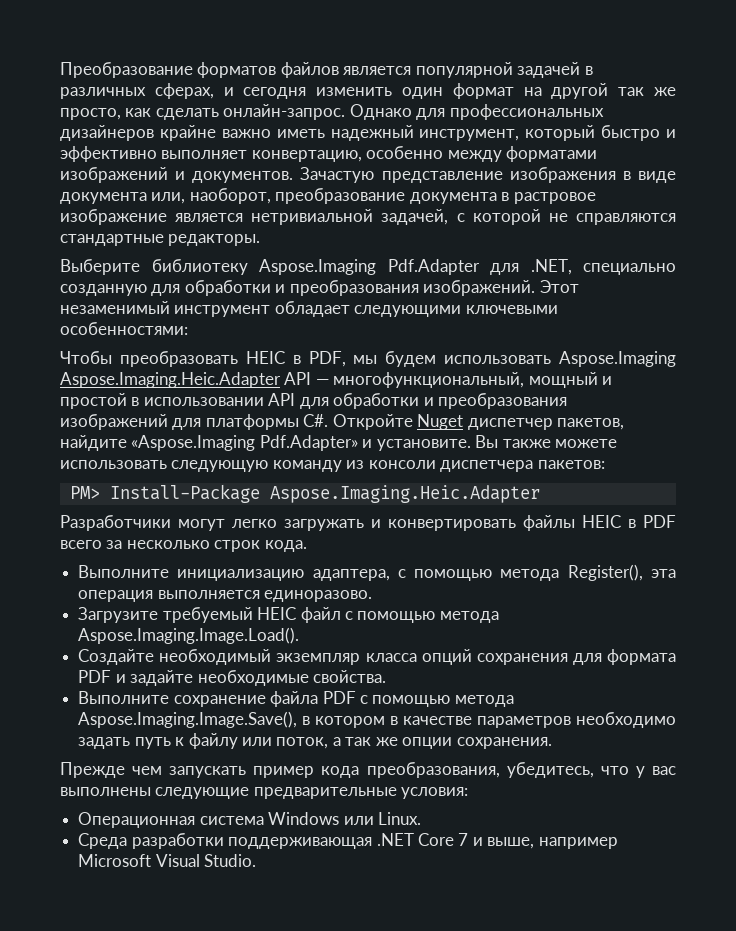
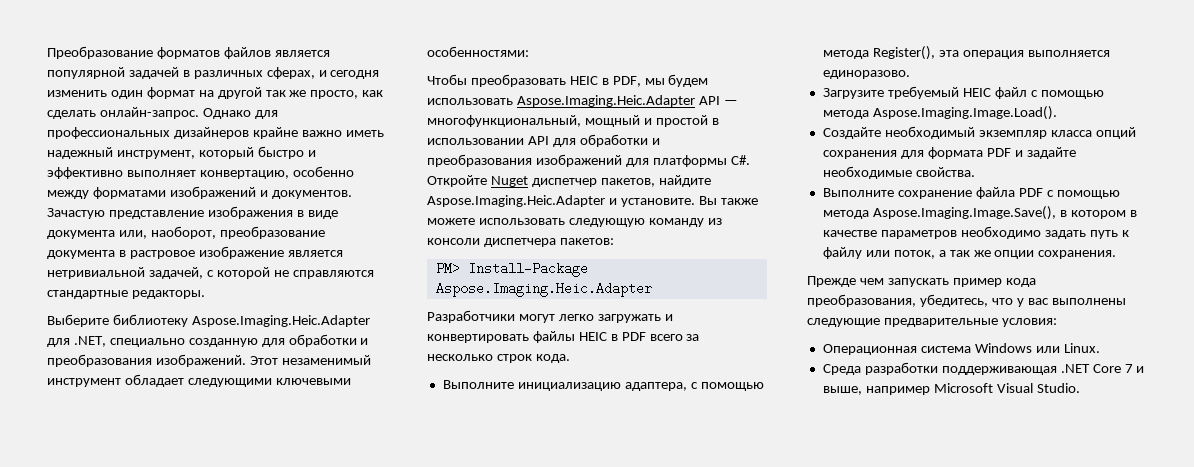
[259,259,480,275] Aspose.Imaging Pdf.Adapter -> [191,315,370,327] Aspose.Imaging.Heic.Adapter
[559,351,676,367] Aspose.Imaging -> (513, 101) none
[131,435,358,451] «Aspose.Imaging Pdf.Adapter» -> [427,195,605,207] Aspose.Imaging.Heic.Adapter

